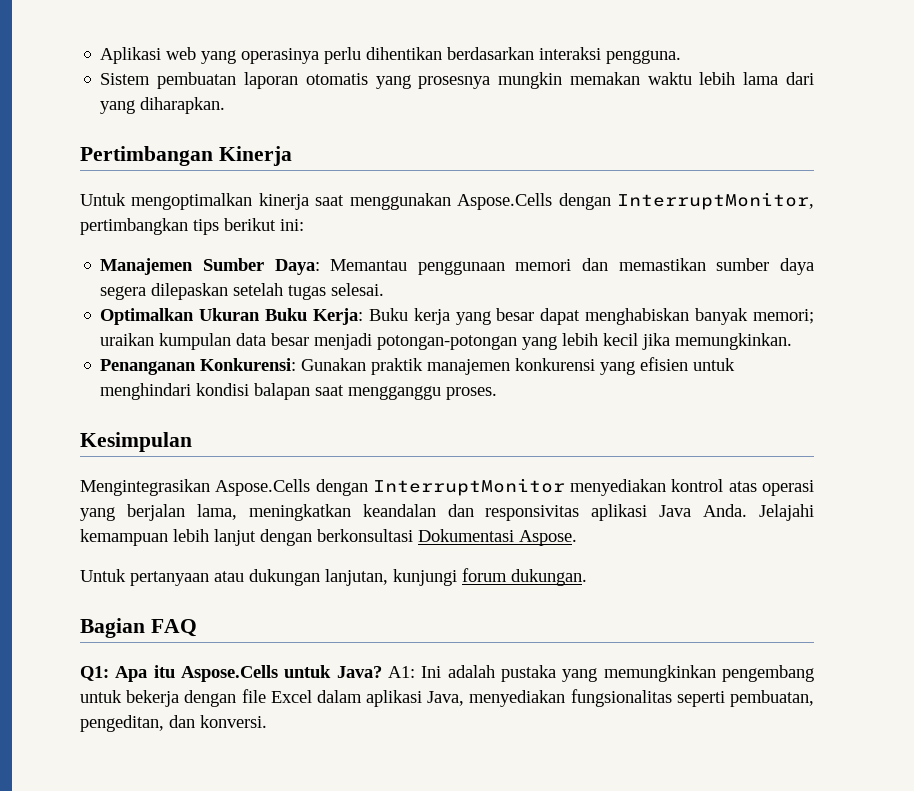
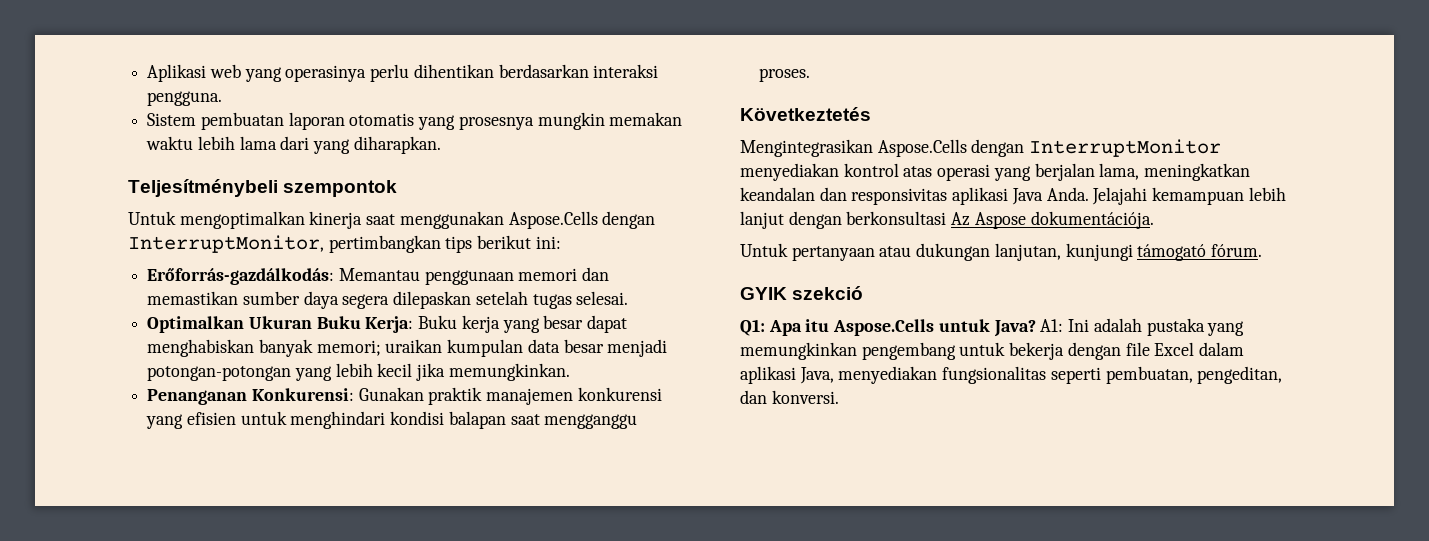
[80,146,292,166] Pertimbangan Kinerja -> [128,179,398,197] Teljesítménybeli szempontok
[100,258,320,275] Manajemen Sumber Daya: -> [147,268,335,285] Erőforrás-gazdálkodás:
[80,432,192,452] Kesimpulan -> [740,107,871,121] Következtetés
[418,529,577,546] Dokumentasi Aspose. -> [951,211,1154,229] Az Aspose dokumentációja.
[462,568,587,586] [80,618,197,638] forum dukungan. // Bagian FAQ -> [1137,244,1263,261] [740,286,864,300] támogató fórum. // GYIK szekció

